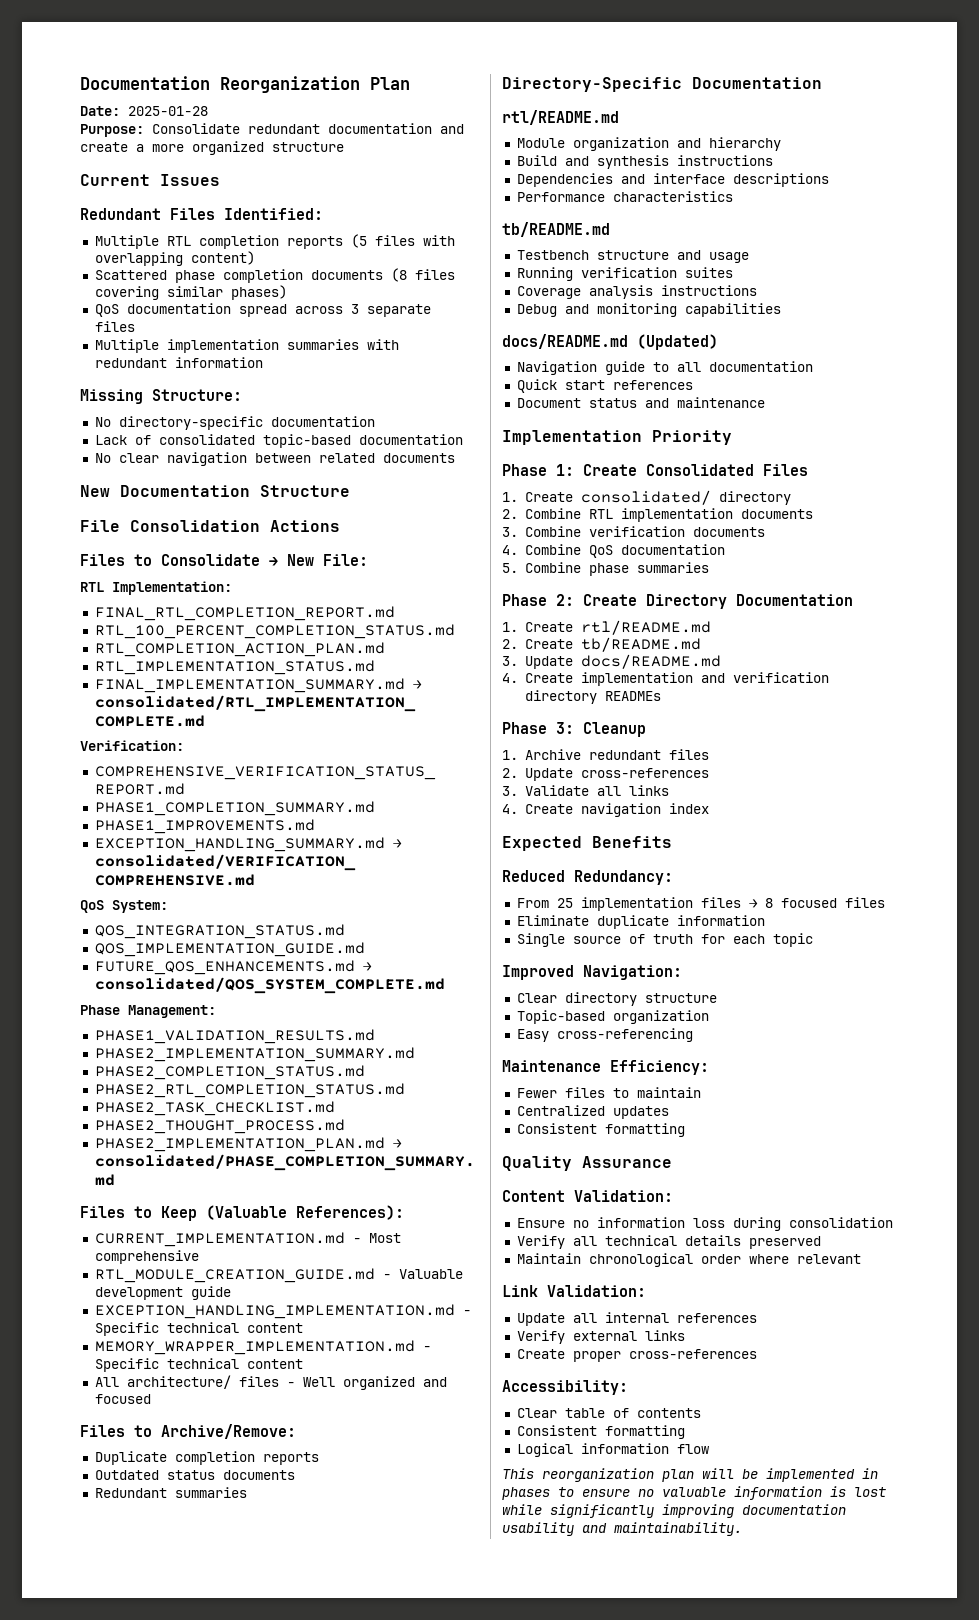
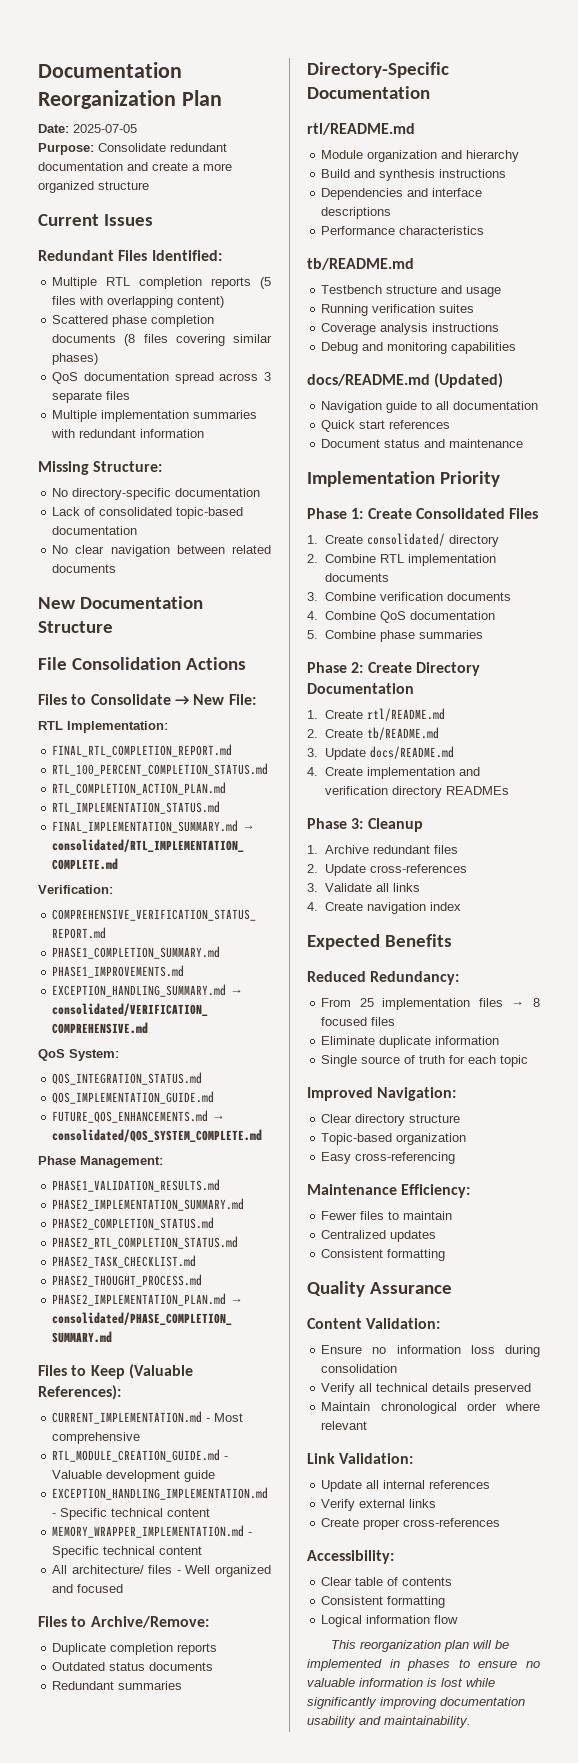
[128,106,208,116] 2025-01-28 -> [73,124,137,133] 2025-07-05

